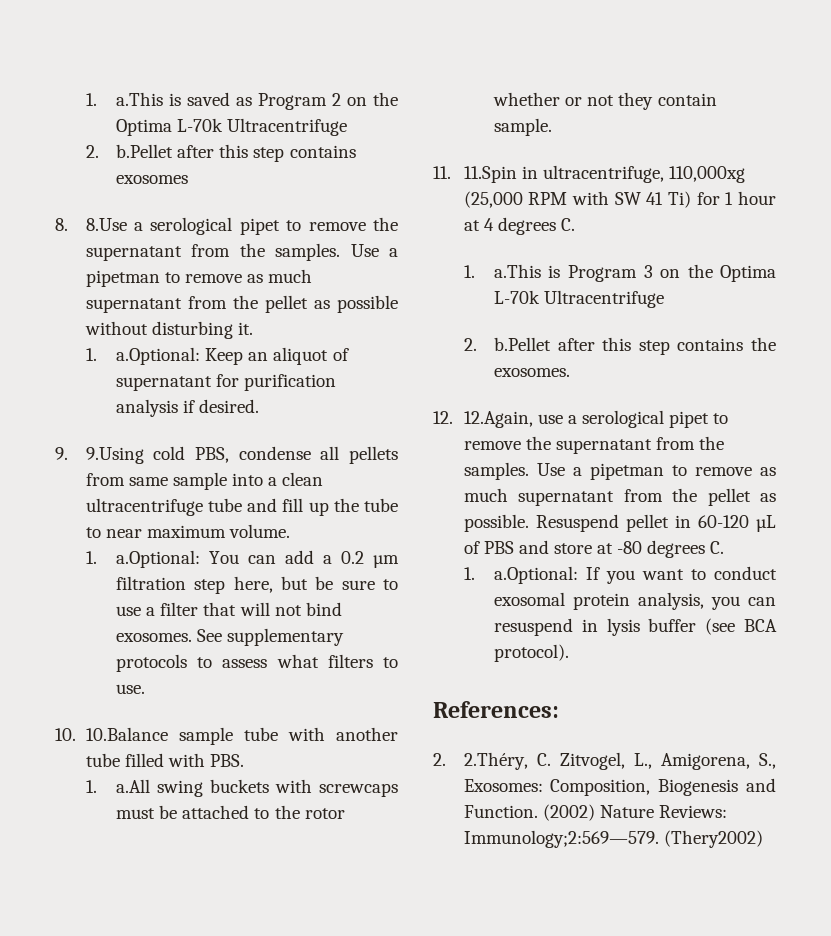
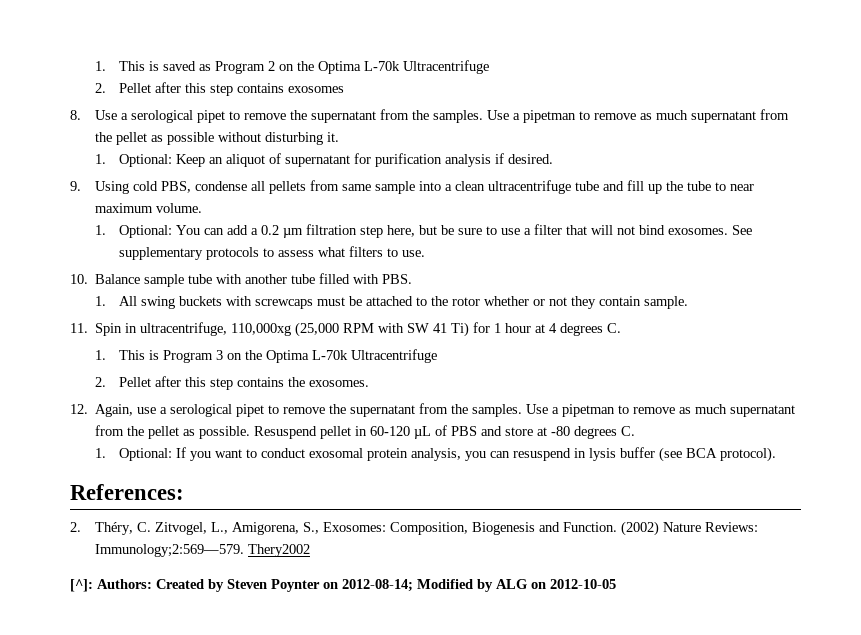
[85,92,163,106] 1. a.This -> [94,61,146,71] 1. This
[115,144,173,158] b.Pellet -> [119,83,152,93] Pellet
[85,218,127,231] 8.Use -> [94,110,117,120] Use
[115,347,200,365] a.Optional: -> [119,154,173,167] Optional:
[85,447,144,464] 9.Using -> [94,181,129,194] Using
[115,550,200,568] a.Optional: -> [119,225,173,238] Optional:
[85,727,168,741] 10.Balance -> [95,274,141,284] Balance
[115,779,150,793] a.All -> [119,296,138,306] All
[463,166,517,183] 11.Spin -> [95,323,123,336] Spin
[493,264,541,278] a.This -> [119,350,146,360] This
[493,337,551,351] b.Pellet -> [119,377,152,387] Pellet
[463,411,533,428] 12.Again, -> [95,404,134,417] Again,
[493,566,578,584] a.Optional: -> [119,448,173,461] Optional:
[463,752,528,770] 2.Théry, -> [94,522,133,535] Théry,
[663,830,763,848] (Thery2002) -> [247,544,310,557] [70,579,616,592] Thery2002 // [^]: Authors: Created by Steven Poynter on 2012-08-14; Modified by ALG on 2012-10-05

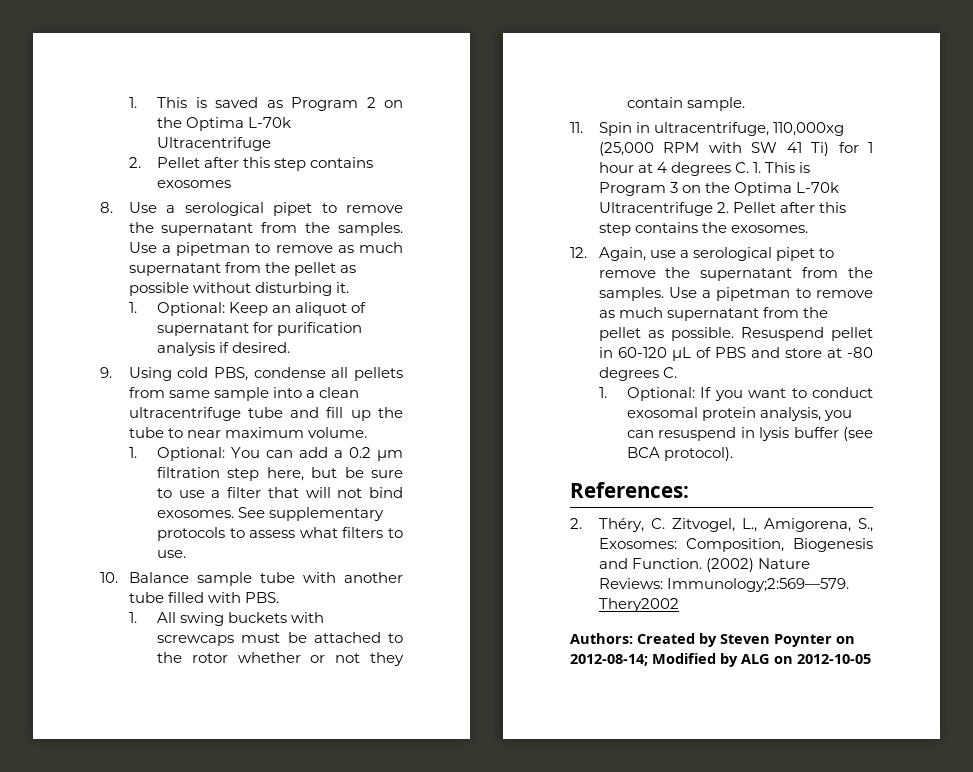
(622, 328) // -> (749, 167) none
(438, 356) // -> (713, 209) none
[70,579,93,592] [^]: -> (679, 605) none

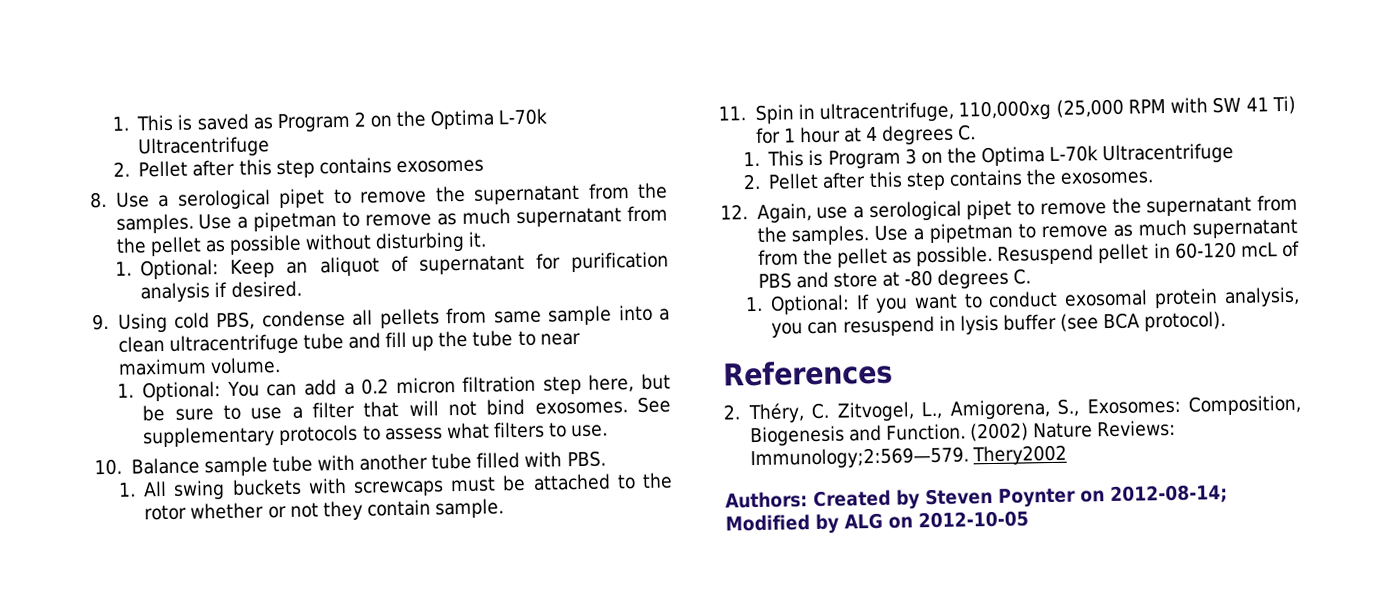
[376,450,403,461] µm -> [395,377,456,395] micron
(749, 167) none -> (977, 132) //
(713, 209) none -> (1235, 153) //
[671,347,691,361] µL -> [1240,242,1278,258] mcL
[570,482,689,498] References: -> [722,359,893,387] References

